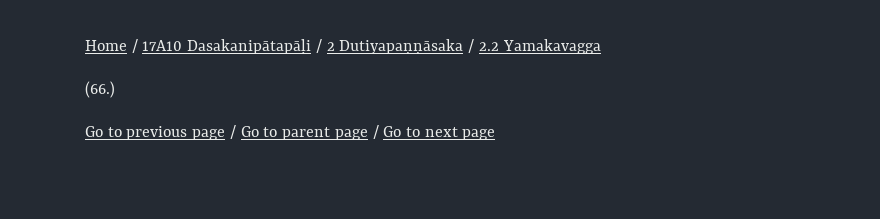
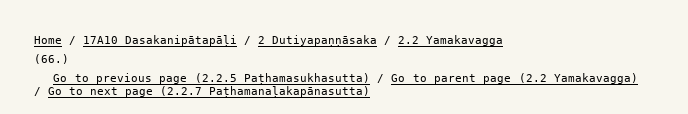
(226, 134) none -> [194,73,370,84] (2.2.5 Paṭhamasukhasutta)
(368, 134) none -> [518,73,639,84] (2.2 Yamakavagga)
(496, 134) none -> [160,86,370,97] (2.2.7 Paṭhamanaḷakapānasutta)

